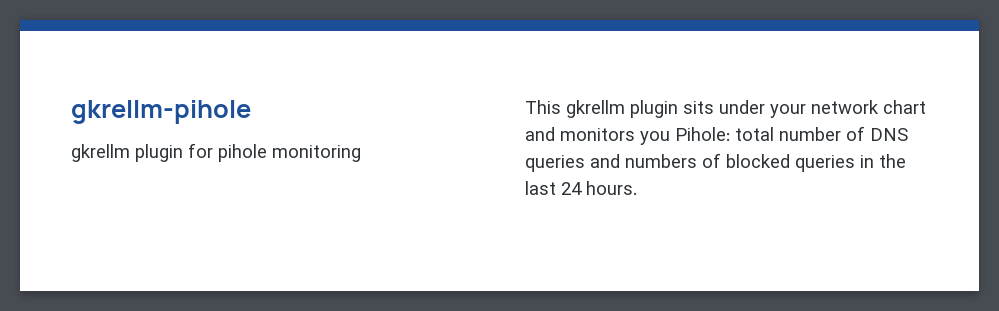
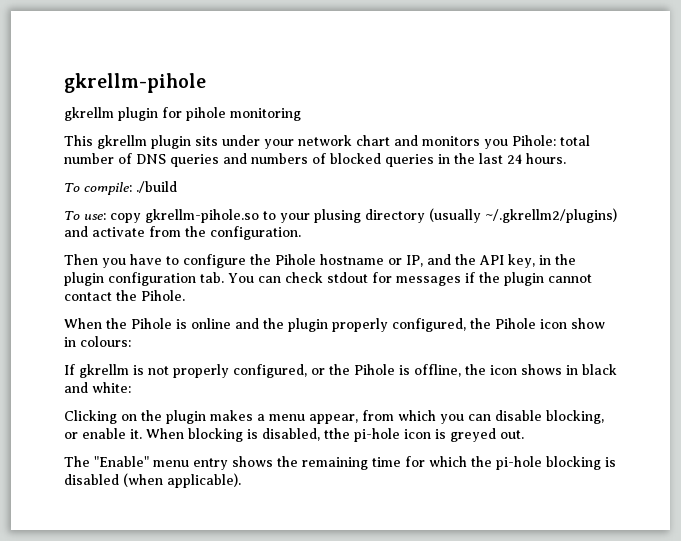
(637, 188) none -> [64,181,177,195] [64,208,617,223] [64,226,301,240] [64,254,576,268] [64,272,592,286] [64,290,185,301] [64,318,605,332] [64,336,131,347] [64,364,617,378] [64,382,131,393] [64,410,604,424] [64,428,524,442] [64,456,616,470] [64,473,241,488] // To compile: ./build // To use: copy gkrellm-pihole.so to your plusing directory (usually ~/.gkrellm2/plugins) and activate from the configuration. // Then you have to configure the Pihole hostname or IP, and the API key, in the plugin configuration tab. You can check stdout for messages if the plugin cannot contact the Pihole. // When the Pihole is online and the plugin properly configured, the Pihole icon show in colours: // If gkrellm is not properly configured, or the Pihole is offline, the icon shows in black and white: // Clicking on the plugin makes a menu appear, from which you can disable blocking, or enable it. When blocking is disabled, tthe pi-hole icon is greyed out. // The "Enable" menu entry shows the remaining time for which the pi-hole blocking is disabled (when applicable).

